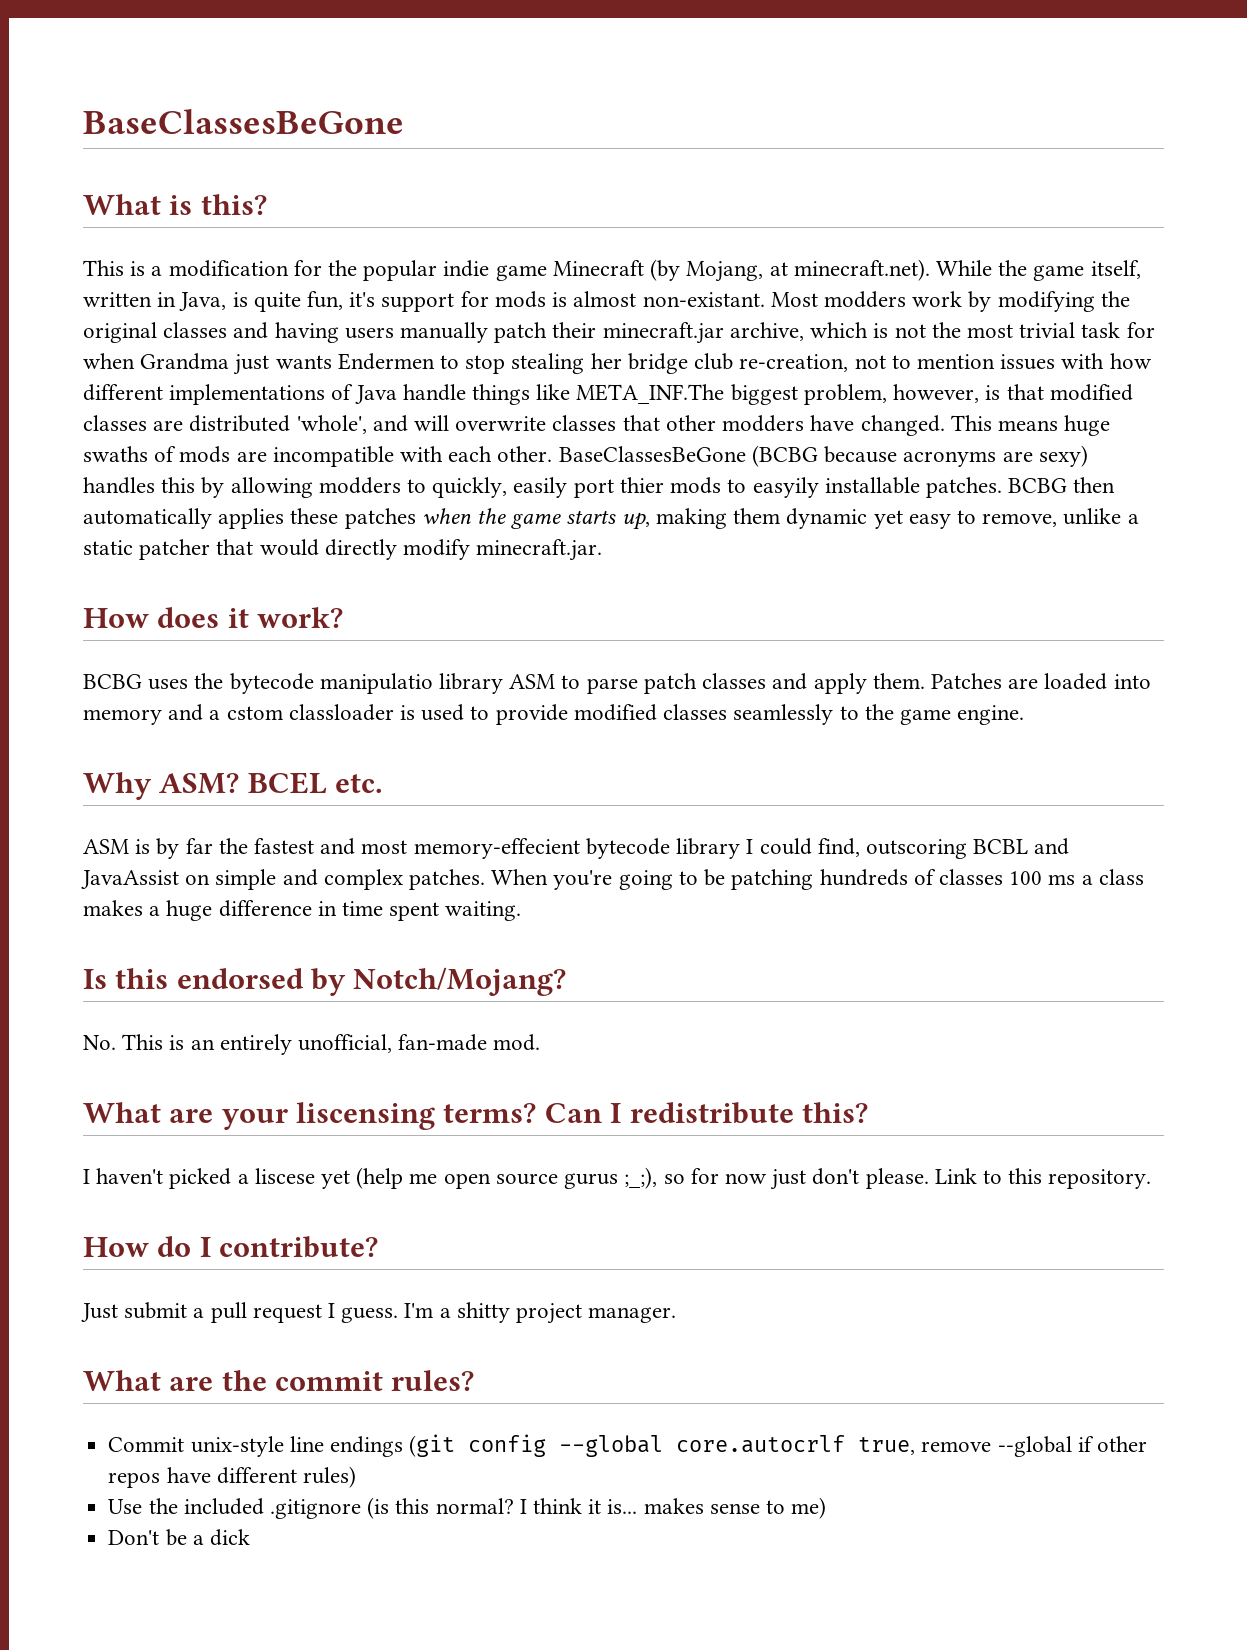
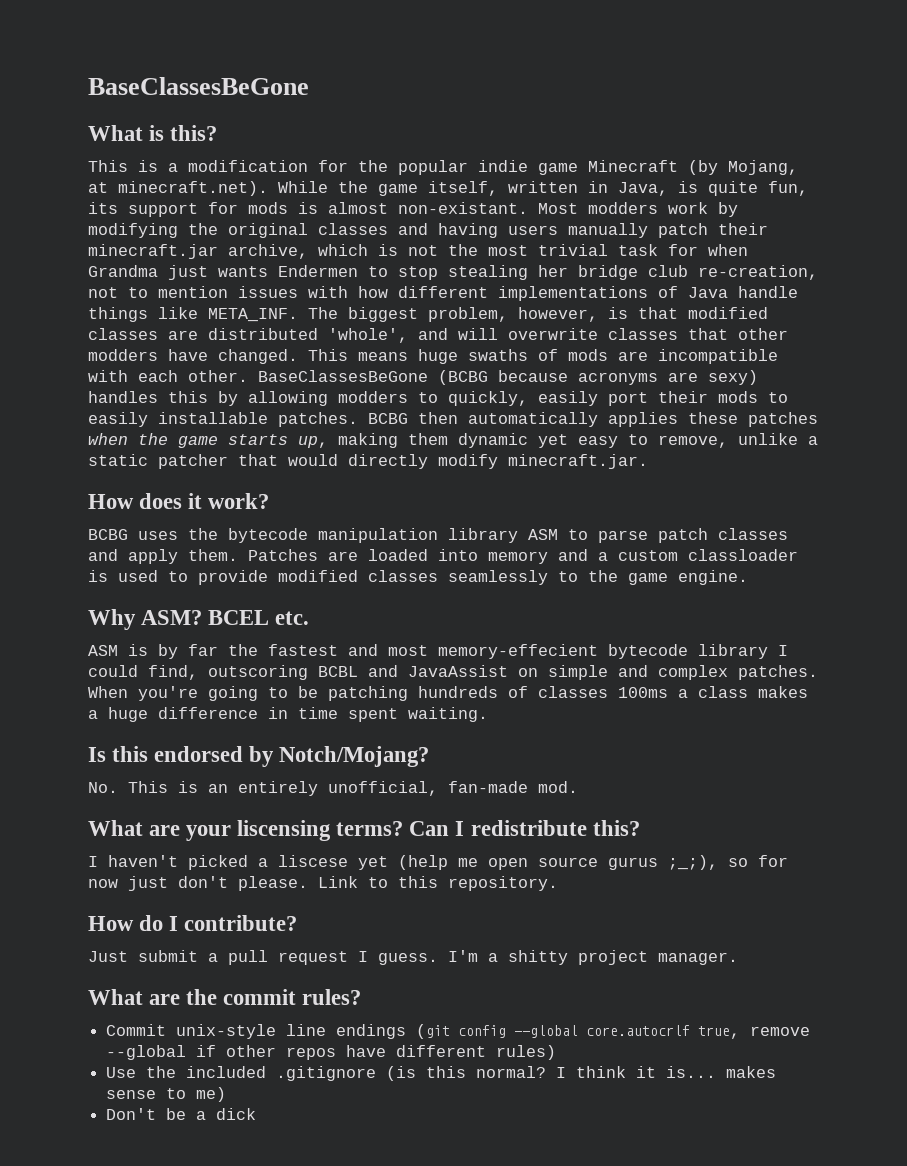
[349,292,376,307] it's -> [88,202,118,214] its
[576,384,725,404] META_INF.The -> [208,307,338,322] META_INF. The
[619,477,664,493] thier -> [658,391,708,403] their
[752,477,819,498] easyily -> [88,412,148,427] easily
[319,673,433,694] manipulatio -> [318,528,438,543] manipulation
[226,706,283,720] cstom -> [618,550,678,561] custom
[1009,871,1076,885] 100 ms -> [618,687,668,698] 100ms

